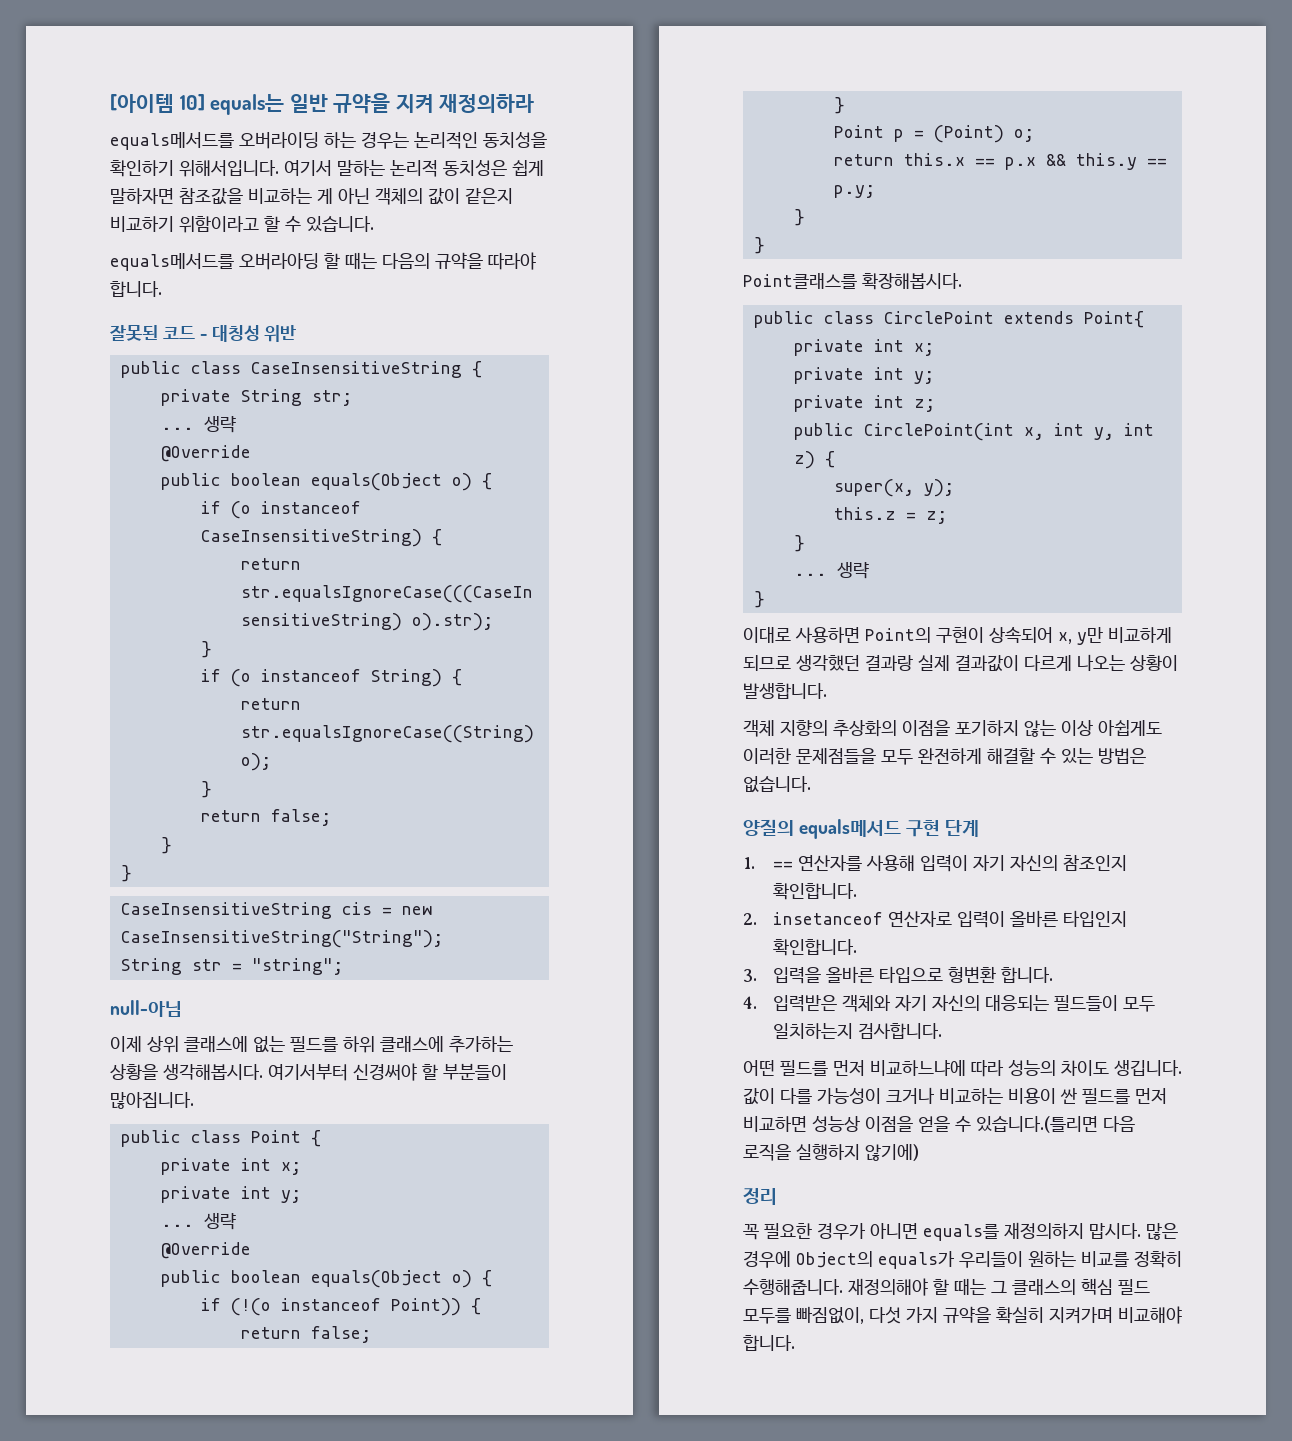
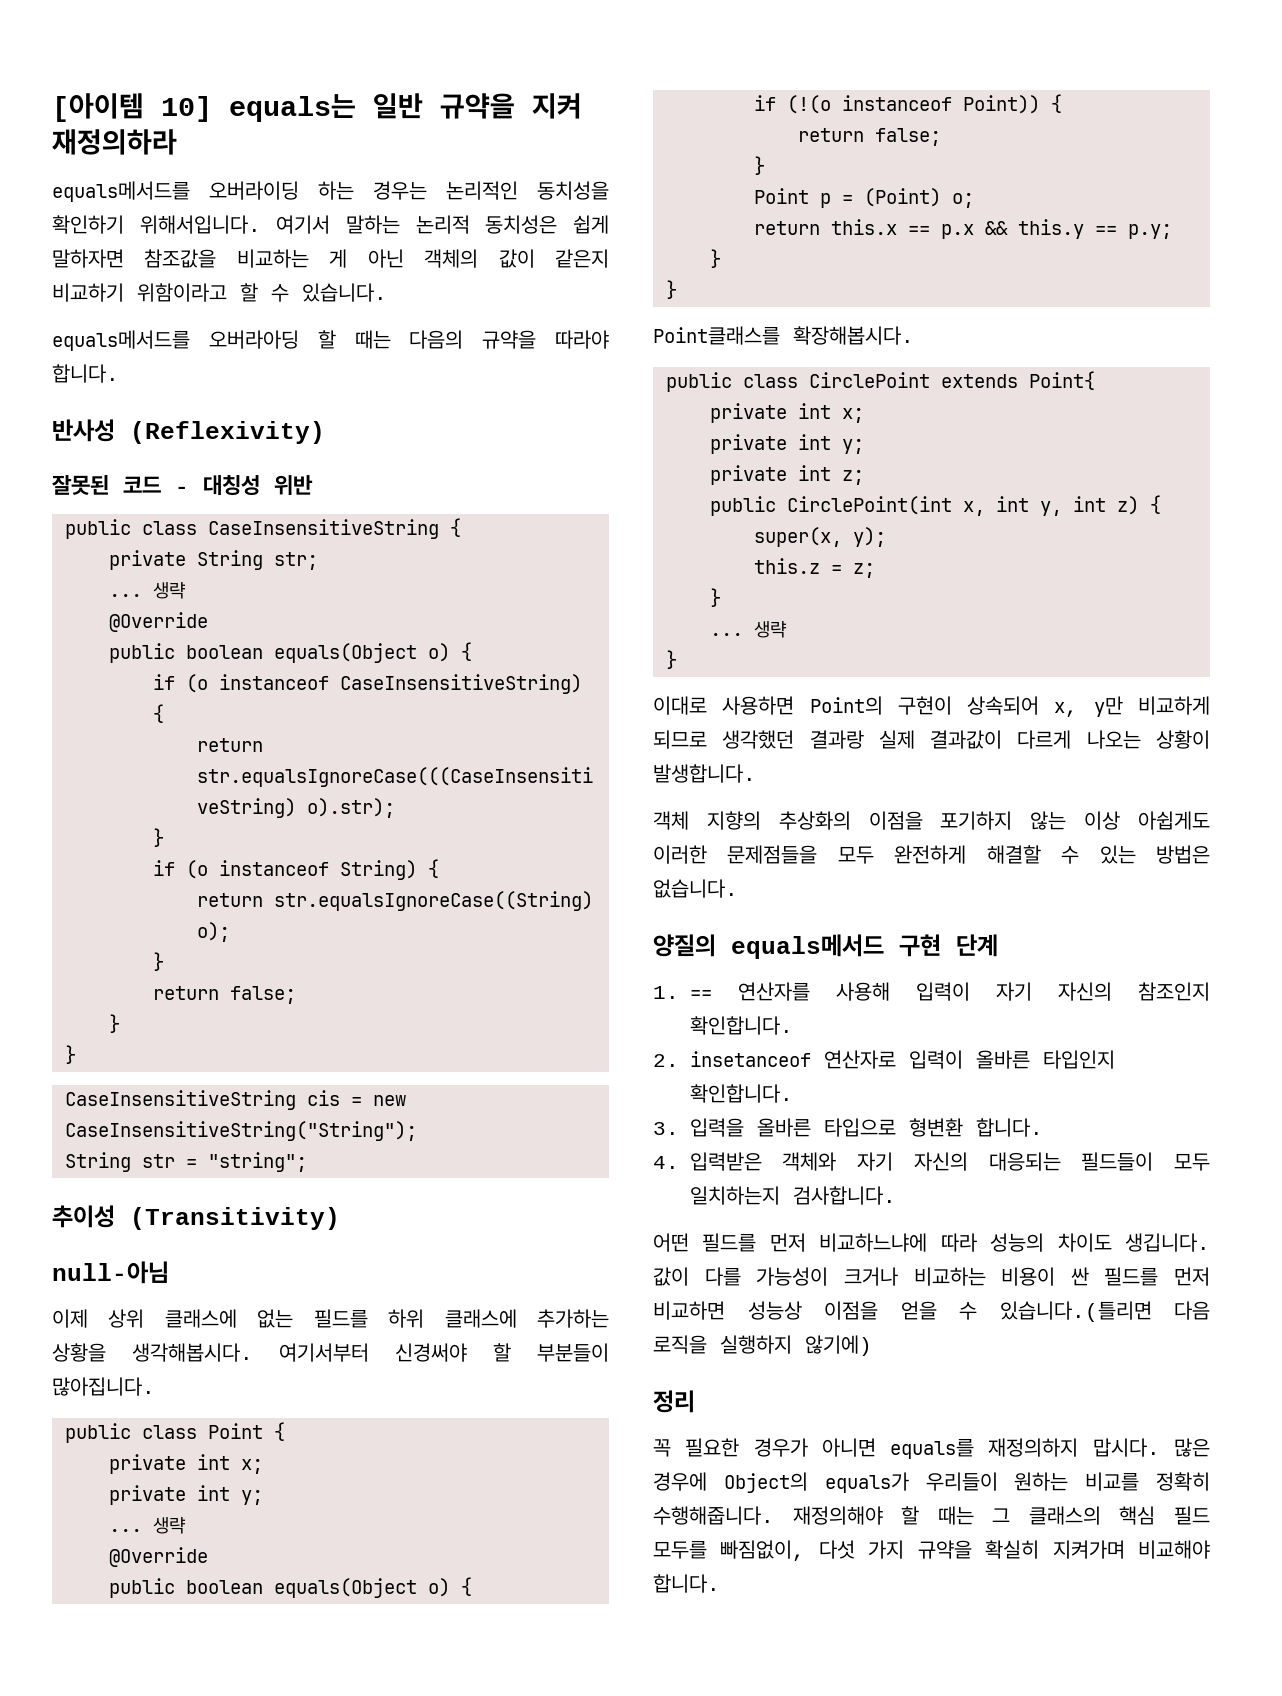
(162, 289) none -> [52,419,325,444] // 반사성 (Reflexivity)
(343, 966) none -> [52,1205,340,1230] // 추이성 (Transitivity)

